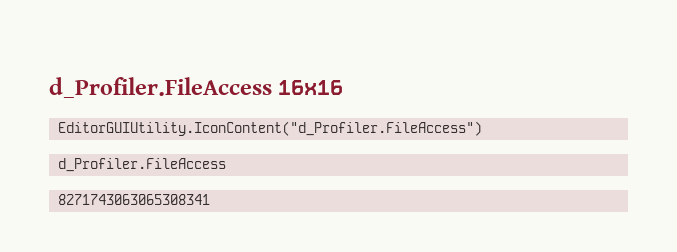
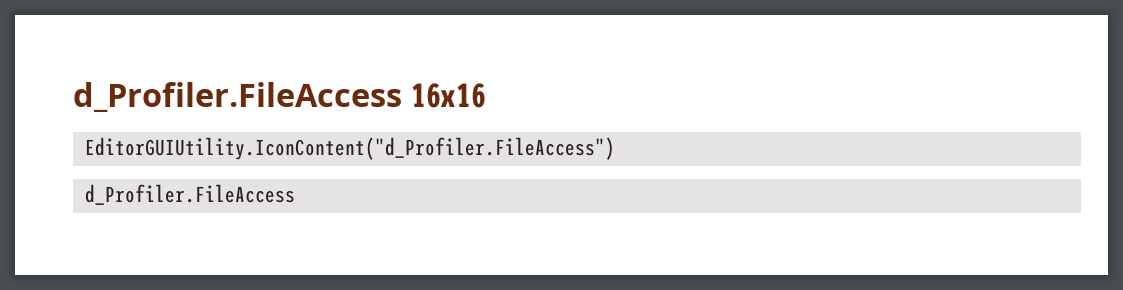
[58,194,211,205] // 8271743063065308341 -> (296, 194) none

